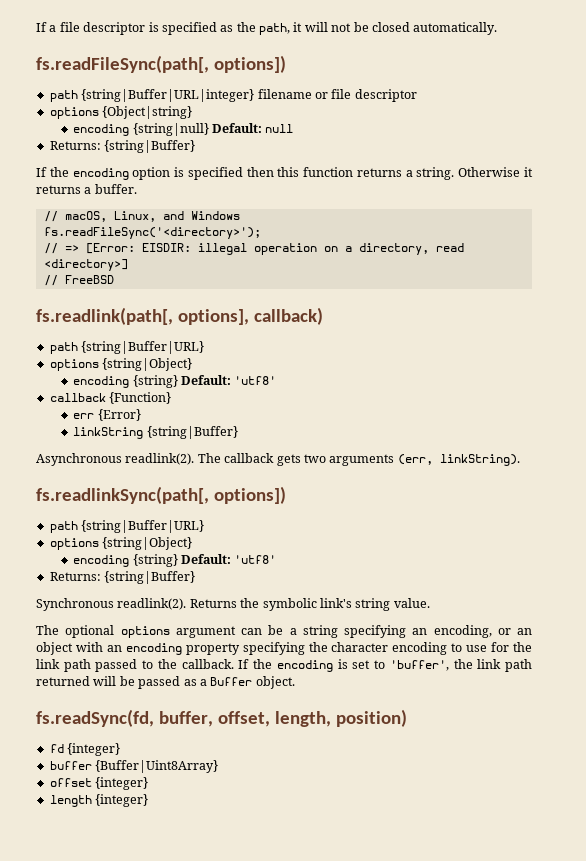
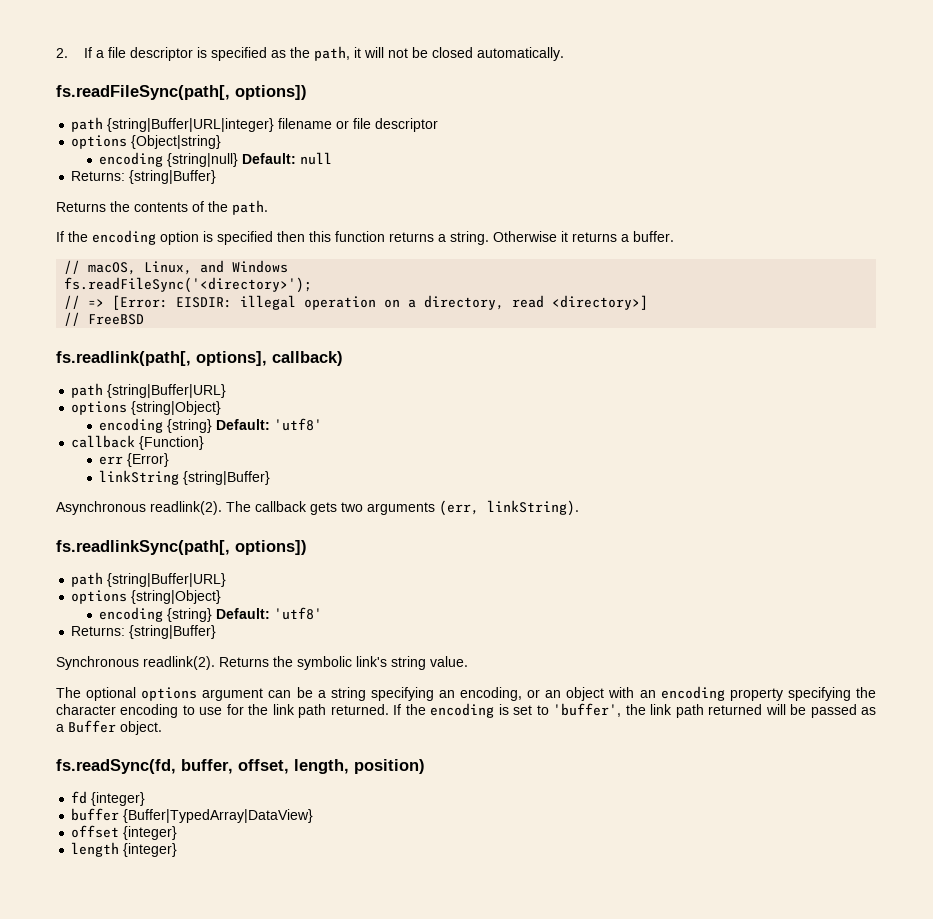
(36, 27) none -> [56,48,68,58] 2.
(196, 146) none -> [56,200,268,215] // Returns the contents of the path.
[95,659,234,672] passed to the callback. -> [330,704,389,715] returned.
[95,760,219,773] {Buffer|Uint8Array} -> [123,809,314,823] {Buffer|TypedArray|DataView}

